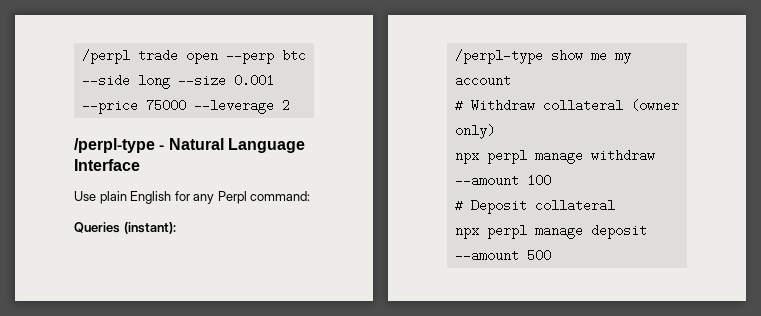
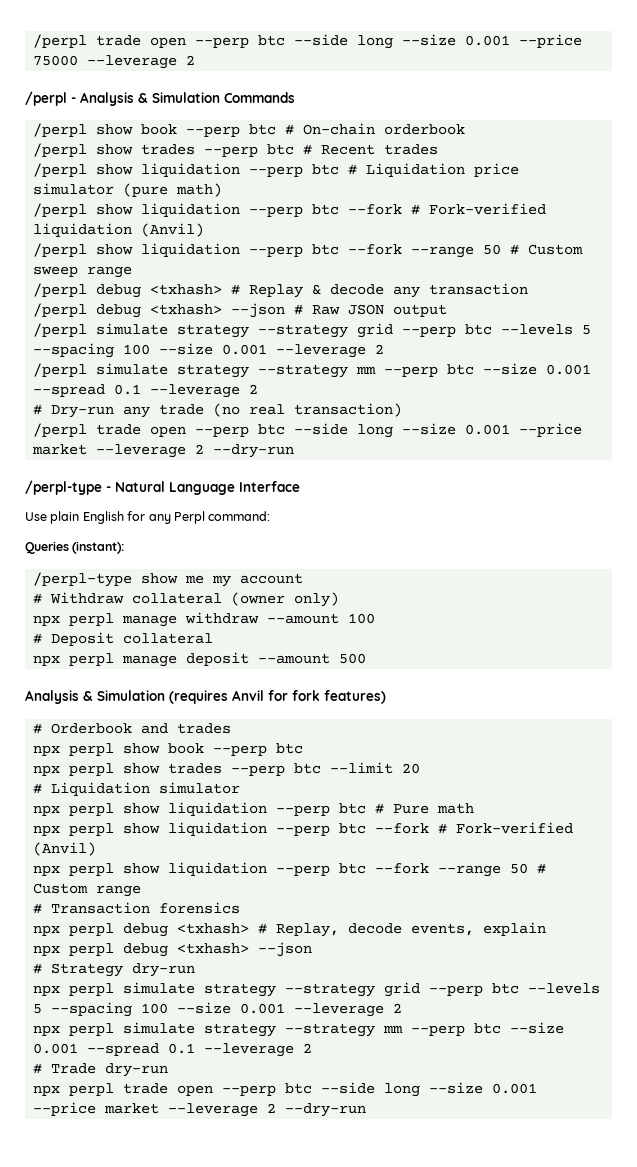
(290, 105) none -> [25,91,295,106] [32,123,465,137] [32,143,438,157] [32,163,519,177] [32,183,222,197] [32,203,546,217] [32,223,204,237] [32,243,583,258] [32,266,132,278] [32,283,528,298] [32,303,447,318] [32,323,591,338] [32,343,384,358] [32,363,591,378] [32,384,258,398] [32,403,402,418] [32,423,582,438] [31,444,294,458] // /perpl - Analysis & Simulation Commands // /perpl show book --perp btc # On-chain orderbook // /perpl show trades --perp btc # Recent trades // /perpl show liquidation --perp btc # Liquidation price simulator (pure math) // /perpl show liquidation --perp btc --fork # Fork-verified liquidation (Anvil) // /perpl show liquidation --perp btc --fork --range 50 # Custom sweep range // /perpl debug <txhash> # Replay & decode any transaction // /perpl debug <txhash> --json # Raw JSON output // /perpl simulate strategy --strategy grid --perp btc --levels 5 --spacing 100 --size 0.001 --leverage 2 // /perpl simulate strategy --strategy mm --perp btc --size 0.001 --spread 0.1 --leverage 2 // # Dry-run any trade (no real transaction) // /perpl trade open --perp btc --side long --size 0.001 --price market --leverage 2 --dry-run
(551, 255) none -> [25,690,386,704] [32,723,231,734] [32,743,303,756] [32,762,420,776] [32,782,240,796] [32,802,474,816] [32,822,573,836] [32,842,96,856] [32,862,546,877] [32,883,141,897] [32,902,240,914] [32,922,546,937] [32,942,312,957] [32,963,195,977] [32,982,600,997] [32,1002,402,1017] [32,1022,564,1037] [32,1043,312,1057] [32,1063,168,1077] [32,1082,537,1097] [32,1102,366,1117] // Analysis & Simulation (requires Anvil for fork features) // # Orderbook and trades // npx perpl show book --perp btc // npx perpl show trades --perp btc --limit 20 // # Liquidation simulator // npx perpl show liquidation --perp btc # Pure math // npx perpl show liquidation --perp btc --fork # Fork-verified (Anvil) // npx perpl show liquidation --perp btc --fork --range 50 # Custom range // # Transaction forensics // npx perpl debug <txhash> # Replay, decode events, explain // npx perpl debug <txhash> --json // # Strategy dry-run // npx perpl simulate strategy --strategy grid --perp btc --levels 5 --spacing 100 --size 0.001 --leverage 2 // npx perpl simulate strategy --strategy mm --perp btc --size 0.001 --spread 0.1 --leverage 2 // # Trade dry-run // npx perpl trade open --perp btc --side long --size 0.001 --price market --leverage 2 --dry-run

